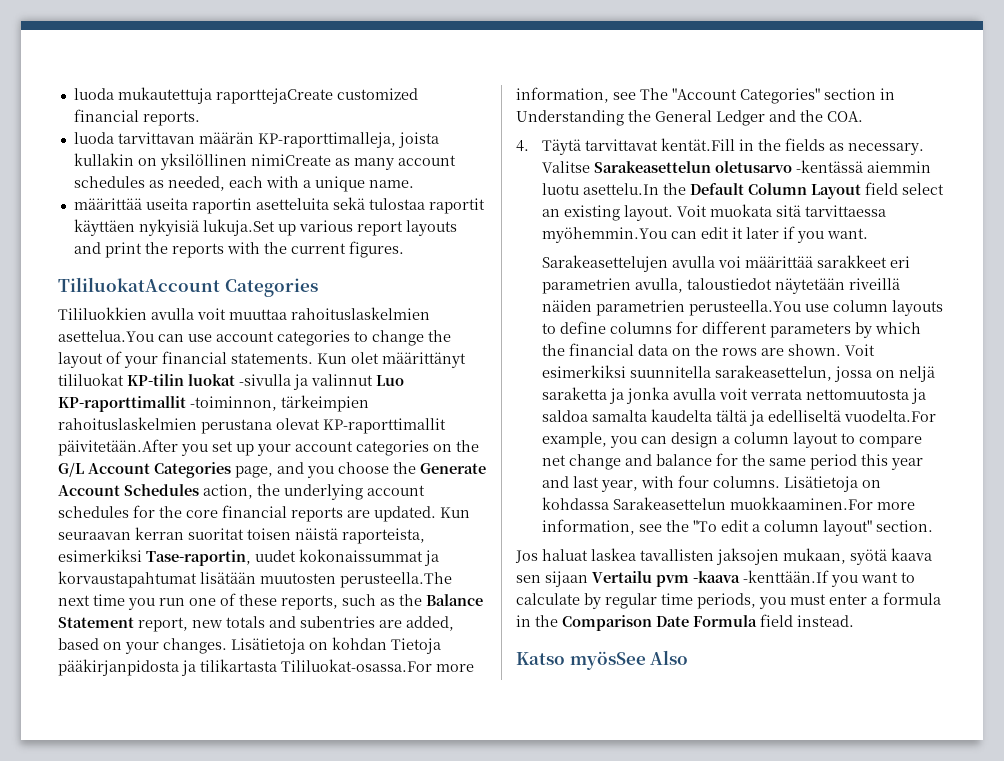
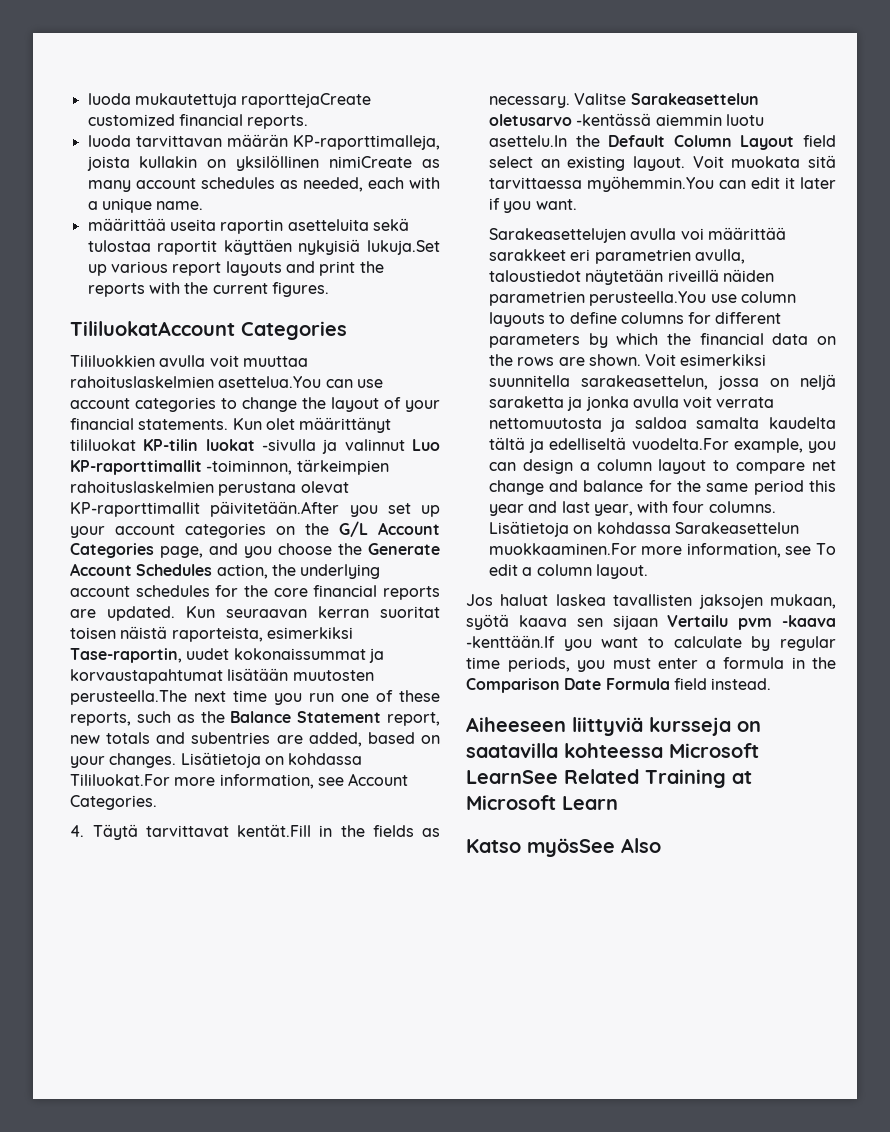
[332,637,441,654] [58,659,474,676] [516,87,895,104] [516,110,863,126] kohdan Tietoja pääkirjanpidosta ja tilikartasta Tililuokat-osassa.For more information, see The "Account Categories" section in Understanding the General Ledger and the COA. -> [288,753,363,765] [70,773,409,789] [70,795,157,810] kohdassa Tililuokat.For more information, see Account Categories.
[666,520,718,532] the "To -> [816,543,836,555] To
[823,520,934,536] layout" section. -> [595,564,648,579] layout.
(854, 621) none -> [466,717,761,736] [466,743,759,758] [466,769,752,788] [466,795,618,810] // Aiheeseen liittyviä kursseja on saatavilla kohteessa Microsoft LearnSee Related Training at Microsoft Learn

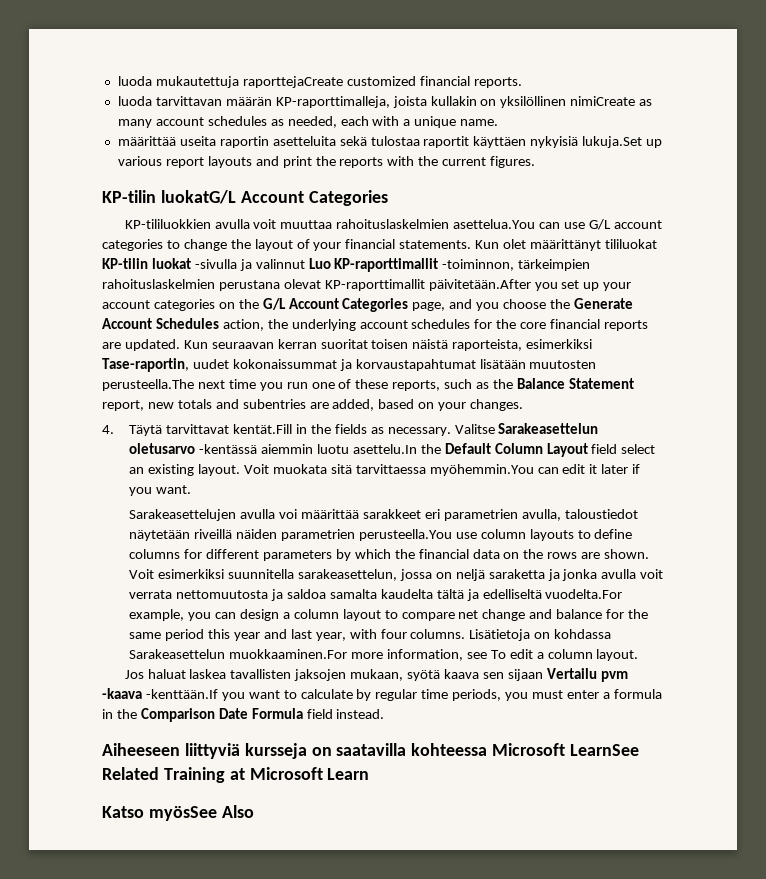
[70,321,235,336] TililuokatAccount -> [102,190,304,204] KP-tilin luokatG/L Account
[70,355,155,367] Tililuokkien -> [124,219,211,229] KP-tililuokkien
(383, 383) none -> [588,219,611,230] G/L
[180,752,363,768] [70,773,409,789] [70,795,157,810] Lisätietoja on kohdassa Tililuokat.For more information, see Account Categories. -> (524, 405) none

